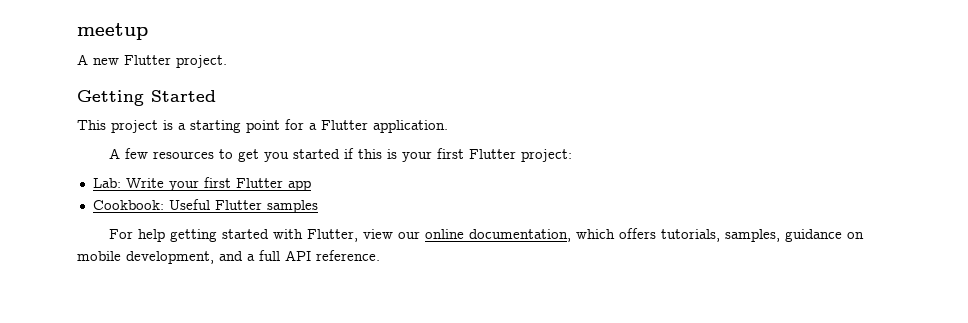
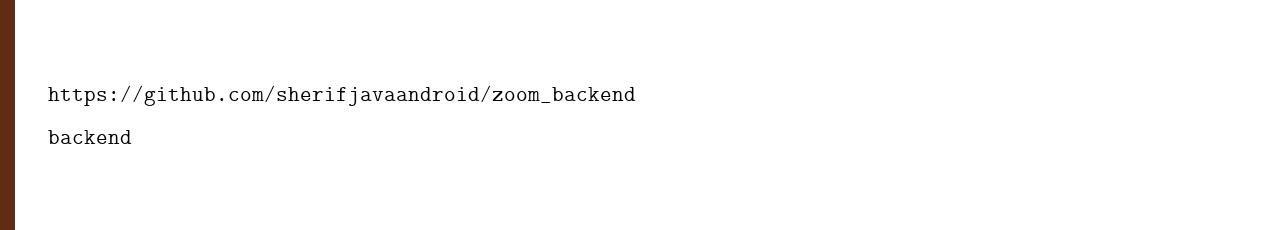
[77,23,148,40] [77,54,227,68] [77,90,216,106] [77,119,448,133] [109,148,573,162] [92,177,311,191] [92,199,318,213] [109,228,865,242] [77,250,380,264] meetup // A new Flutter project. // Getting Started // This project is a starting point for a Flutter application. // A few resources to get you started if this is your first Flutter project: // Lab: Write your first Flutter app // Cookbook: Useful Flutter samples // For help getting started with Flutter, view our online documentation, which offers tutorials, samples, guidance on mobile development, and a full API reference. -> [48,85,636,106] [48,130,132,144] https://github.com/sherifjavaandroid/zoom_backend // backend

